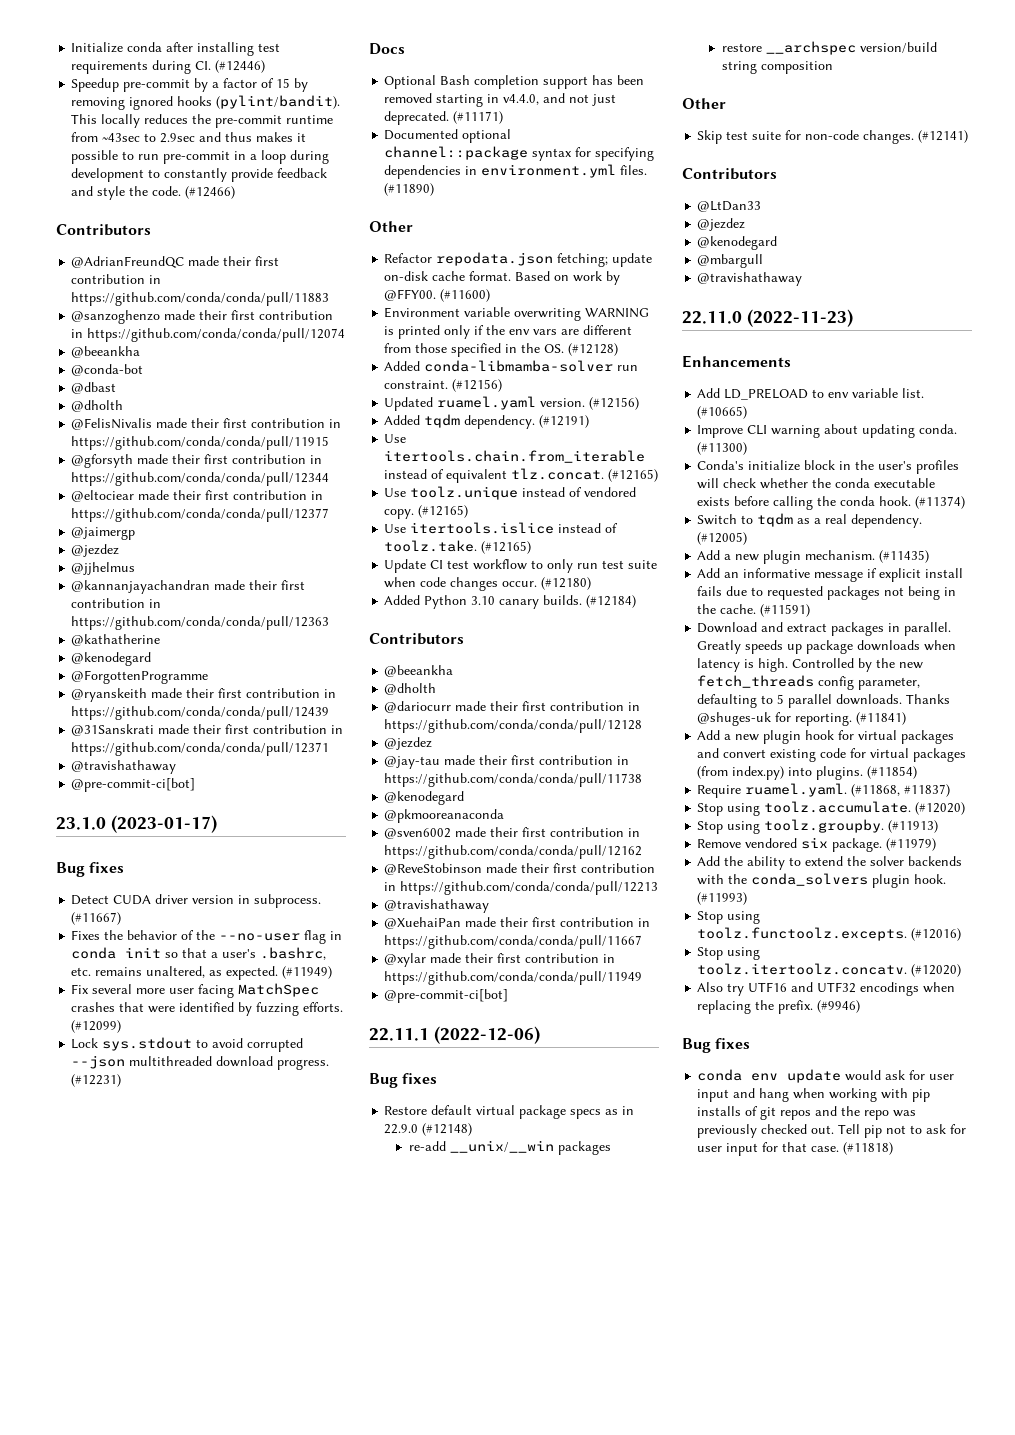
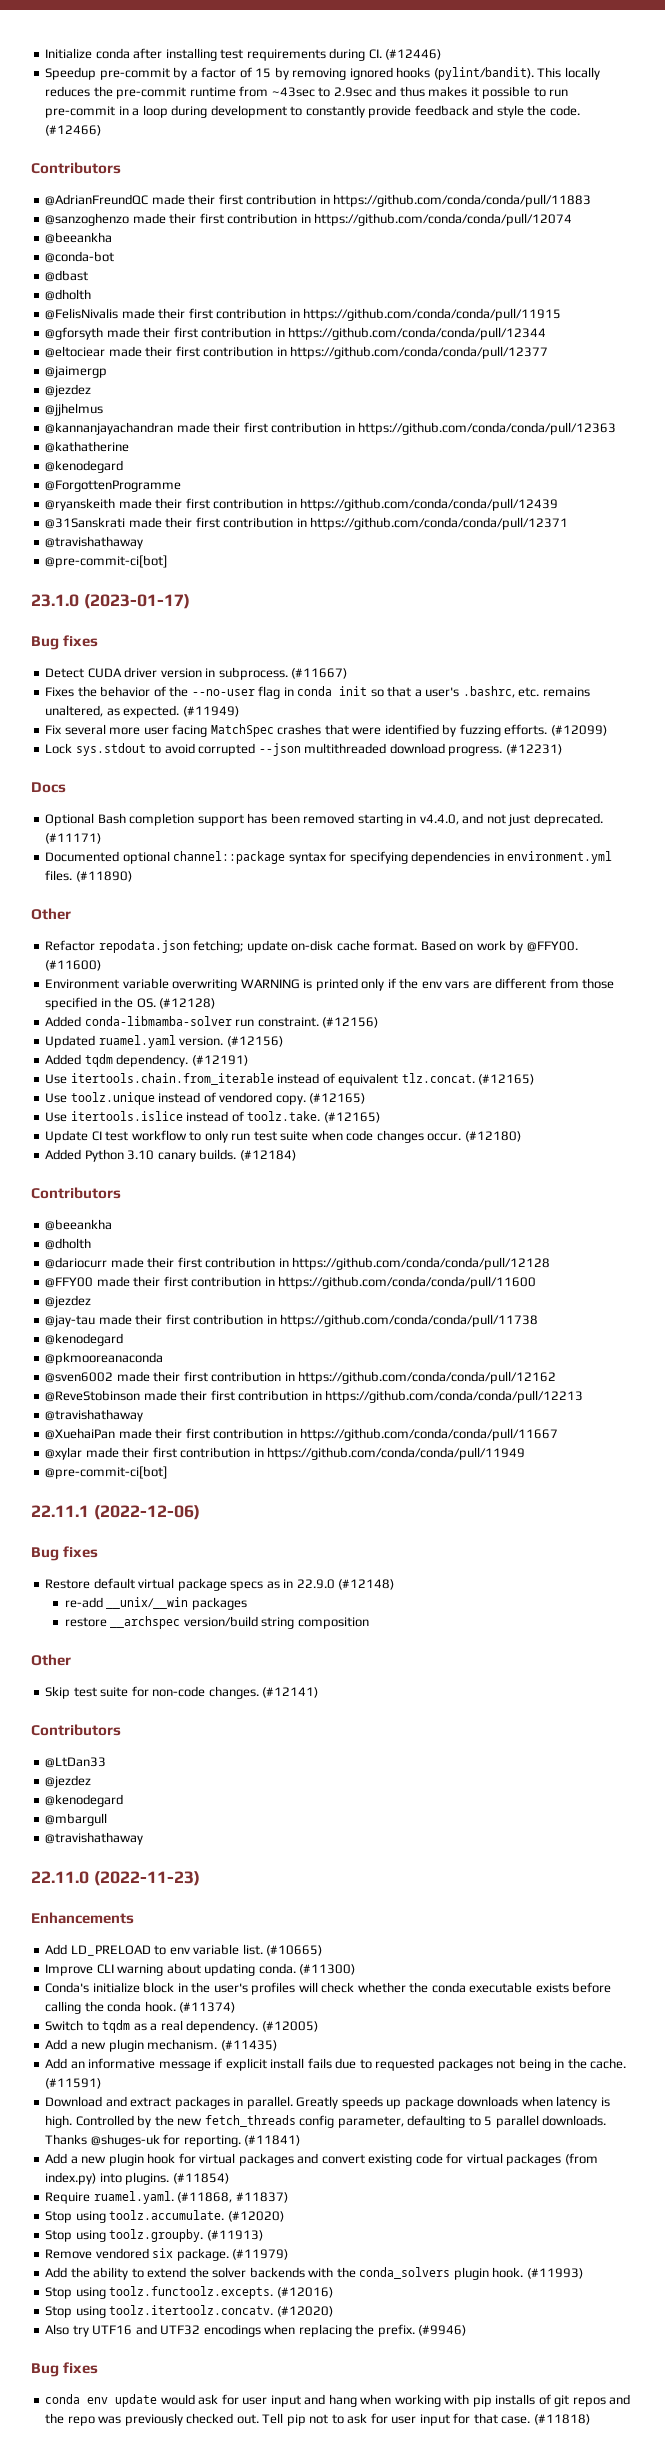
(643, 726) none -> [45,1276,537,1289] // @FFY00 made their first contribution in https://github.com/conda/conda/pull/11600

